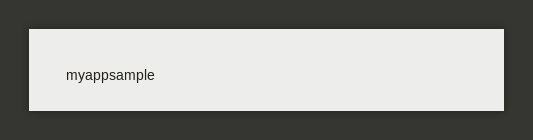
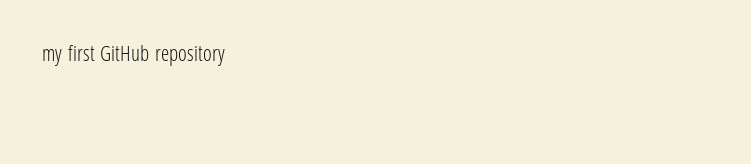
[66,69,155,83] myappsample -> [42,45,226,66] my first GitHub repository

